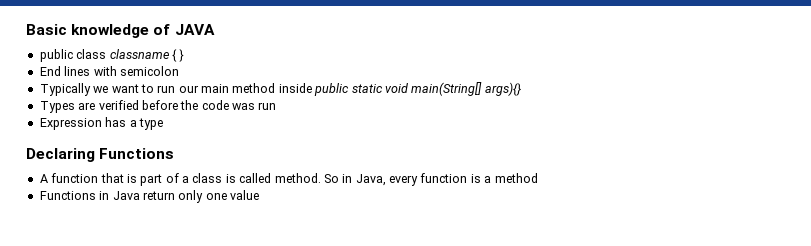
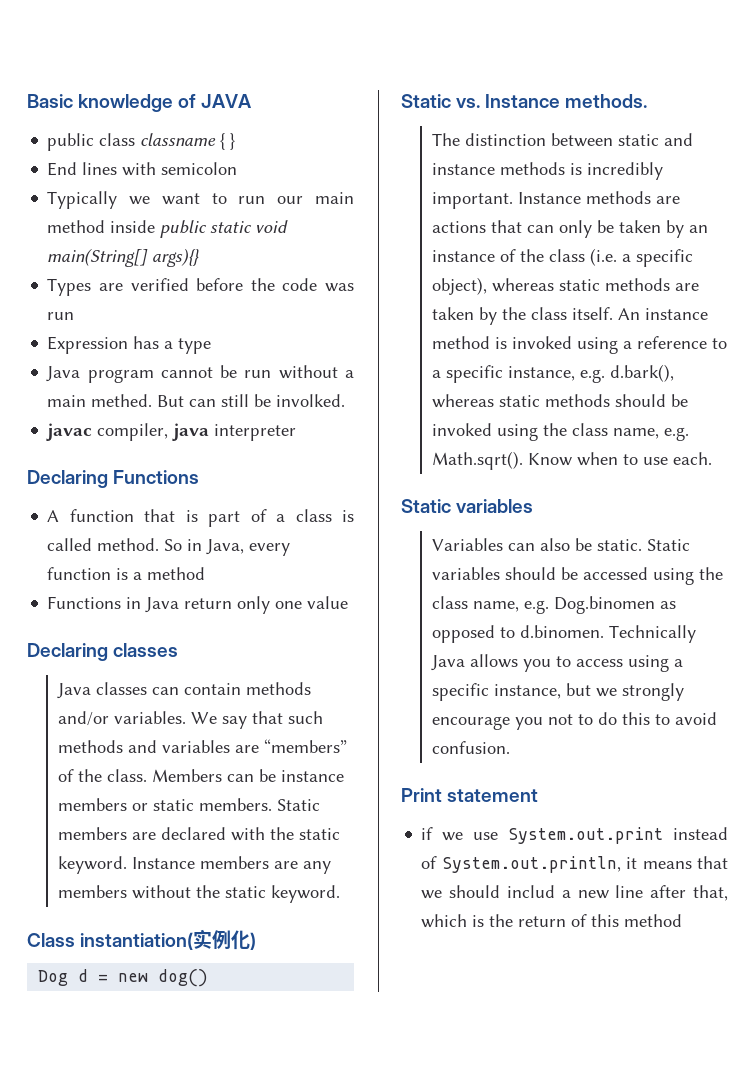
(163, 124) none -> [46,365,354,383] [47,394,346,407] [46,423,297,441] // Java program cannot be run without a main methed. But can still be involked. // javac compiler, java interpreter
(259, 195) none -> [27,643,179,661] [57,682,312,699] [58,711,324,729] [58,739,348,753] [58,769,345,782] [58,798,321,811] [58,827,341,841] [58,856,332,874] [58,885,341,903] [27,929,257,950] [38,969,209,987] [401,94,648,108] [432,133,694,147] [432,162,664,180] [432,191,681,209] [432,220,709,238] [432,248,694,267] [432,277,700,295] [432,307,709,325] [432,336,728,354] [432,364,675,383] [432,394,689,408] [432,423,690,441] [432,451,713,470] [401,499,534,513] [432,538,691,551] [432,567,724,585] [432,596,677,614] [432,625,697,643] [431,654,684,672] [432,683,685,701] [432,712,718,730] [432,741,511,754] [401,788,539,802] [421,827,728,844] [421,856,728,873] [421,885,728,901] [421,914,683,928] // Declaring classes // Java classes can contain methods and/or variables. We say that such methods and variables are “members” of the class. Members can be instance members or static members. Static members are declared with the static keyword. Instance members are any members without the static keyword. // Class instantiation(实例化) // Dog d = new dog() // Static vs. Instance methods. // The distinction between static and instance methods is incredibly important. Instance methods are actions that can only be taken by an instance of the class (i.e. a specific object), whereas static methods are taken by the class itself. An instance method is invoked using a reference to a specific instance, e.g. d.bark(), whereas static methods should be invoked using the class name, e.g. Math.sqrt(). Know when to use each. // Static variables // Variables can also be static. Static variables should be accessed using the class name, e.g. Dog.binomen as opposed to d.binomen. Technically Java allows you to access using a specific instance, but we strongly encourage you not to do this to avoid confusion. // Print statement // if we use System.out.print instead of System.out.println, it means that we should includ a new line after that, which is the return of this method

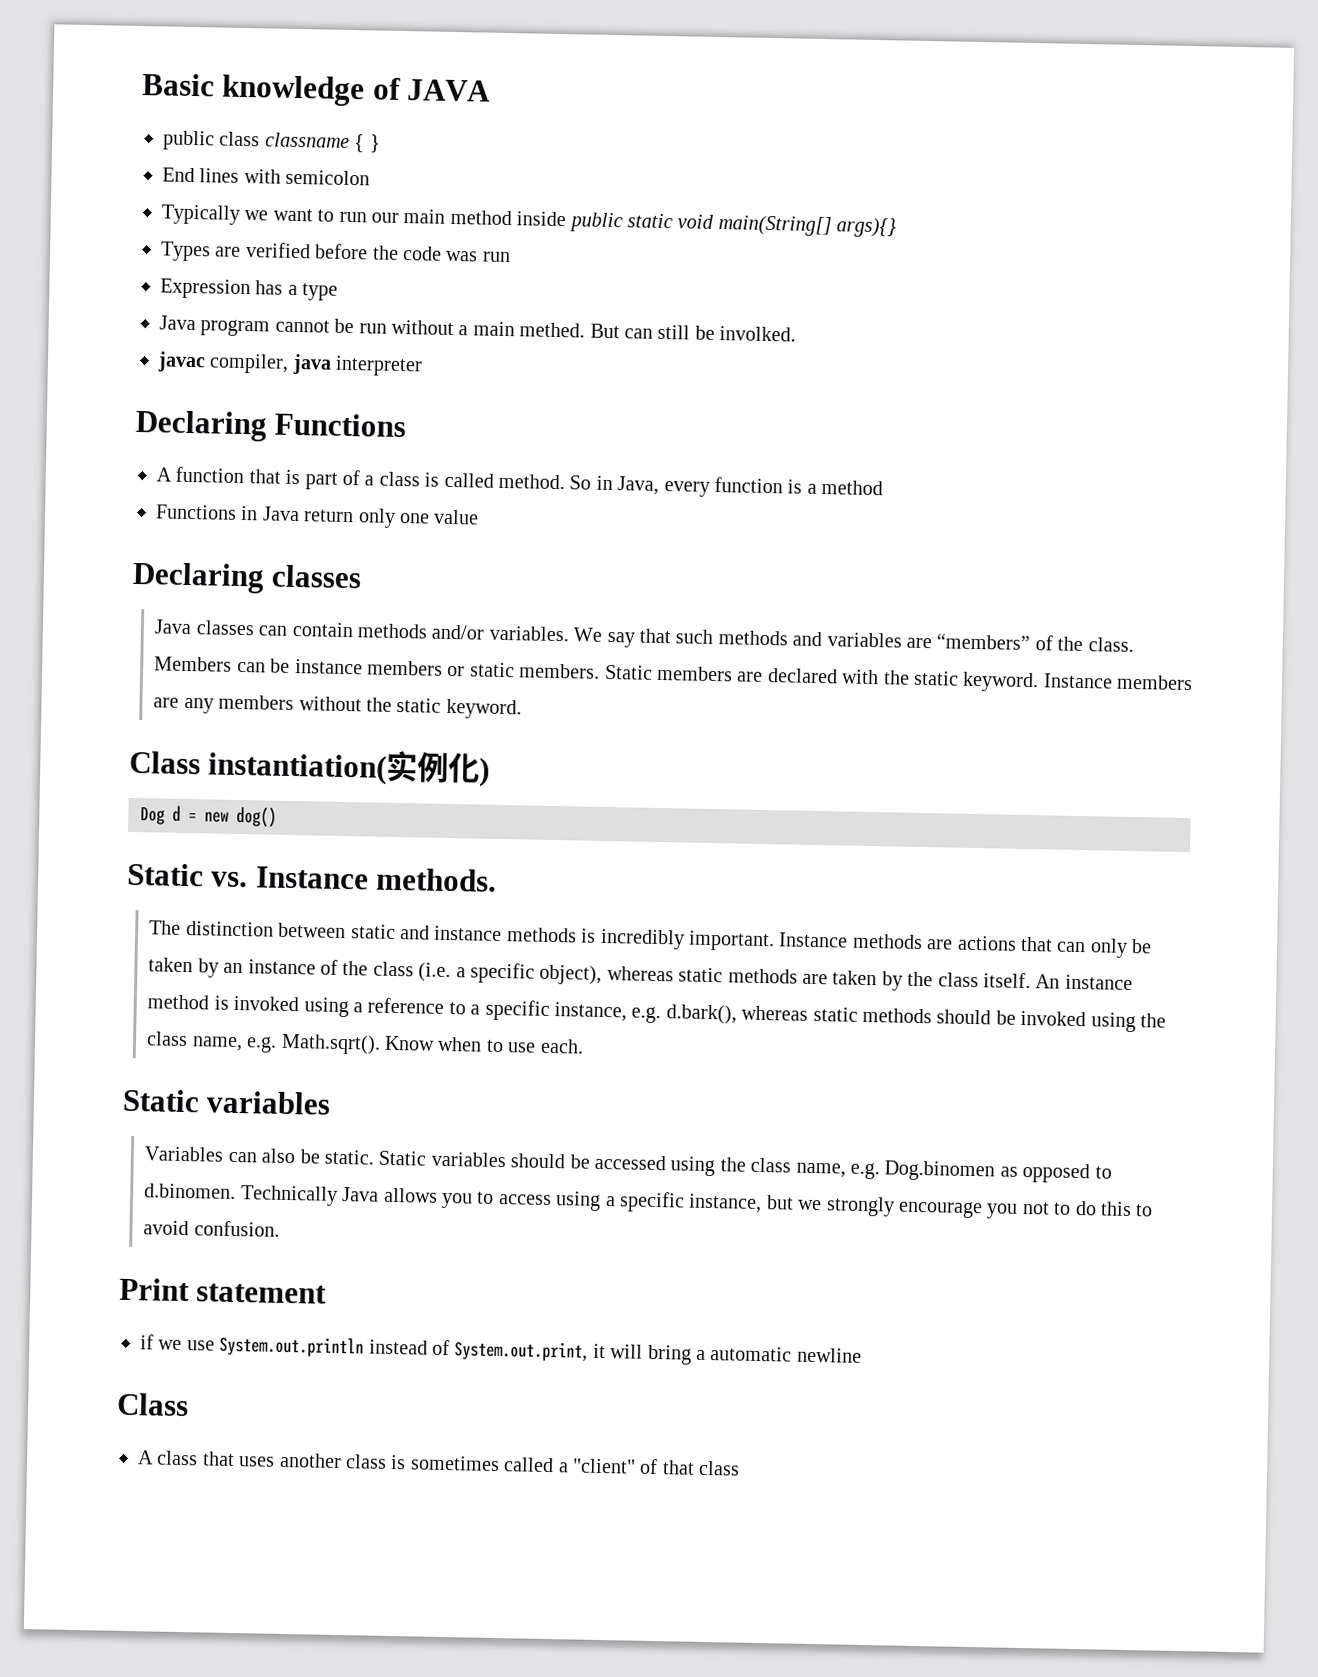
[508,827,664,844] System.out.print -> [219,1335,365,1358] System.out.println
[441,856,728,873] [421,885,728,901] [421,914,683,928] System.out.println, it means that we should includ a new line after that, which is the return of this method -> [454,1340,862,1365] [116,1392,189,1417] [138,1450,741,1476] System.out.print, it will bring a automatic newline // Class // A class that uses another class is sometimes called a "client" of that class

